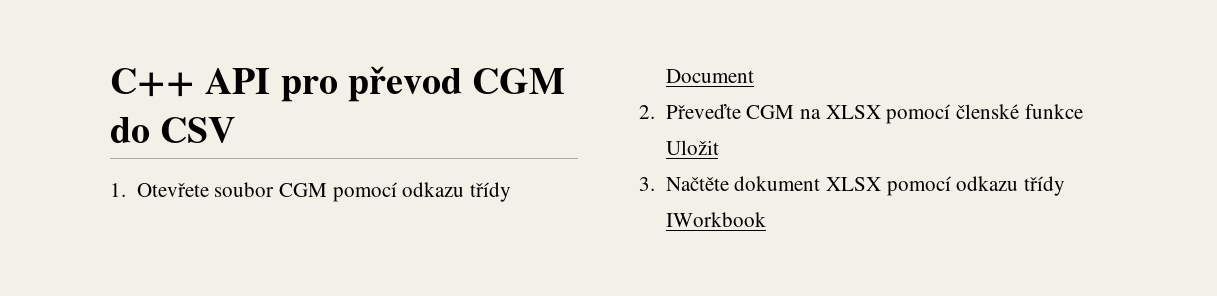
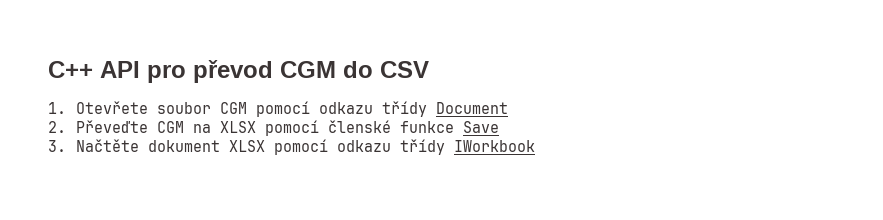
[665,140,719,155] Uložit -> [462,121,499,133] Save

